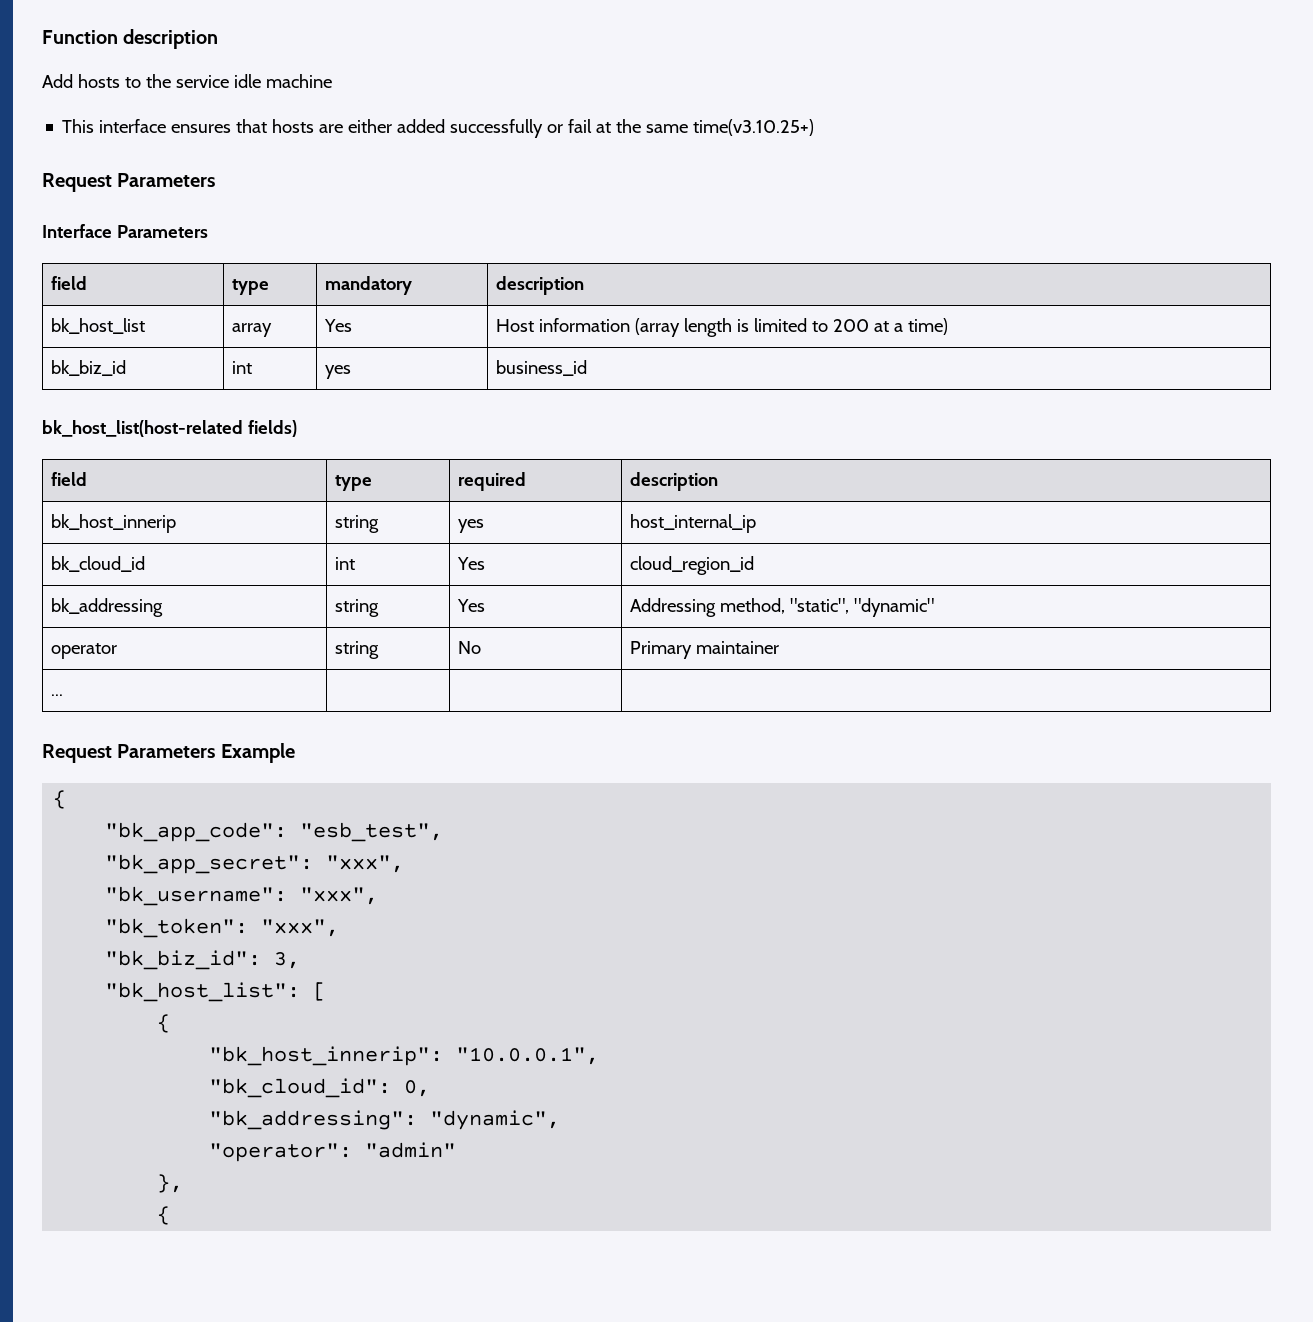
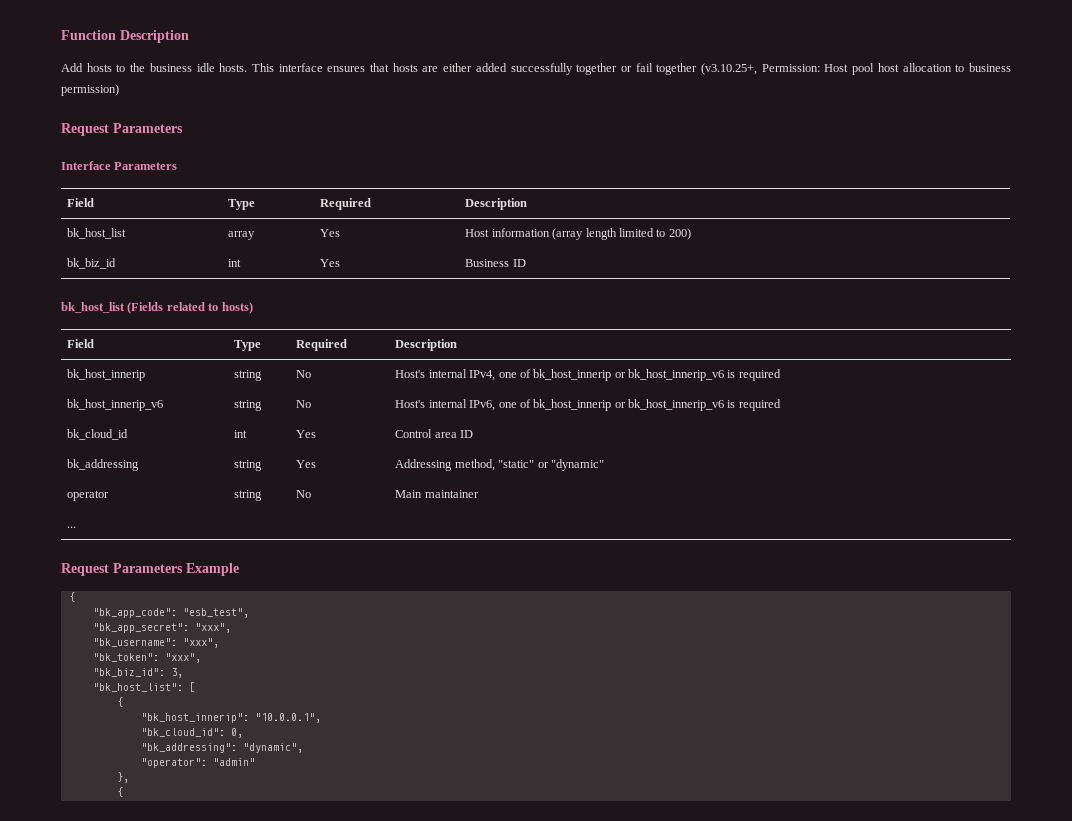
[123,29,219,49] description -> [120,30,189,43] Description
[175,74,332,88] service idle machine // -> [149,63,248,72] business idle hosts.
(544, 128) none -> [576,63,618,75] together
[596,119,815,136] at the same time(v3.10.25+) -> [656,63,1011,75] [61,84,119,96] together (v3.10.25+, Permission: Host pool host allocation to business permission)
[50,276,87,290] [231,279,269,295] [324,276,412,295] [495,276,584,295] field | type | mandatory | description -> [67,198,95,207] [228,199,256,210] [320,198,372,210] [465,198,528,210] Field | Type | Required | Description
[736,319,749,332] is -> (617, 234) none
[832,318,948,335] [50,360,126,376] [231,361,252,374] [324,365,351,379] [495,360,587,376] [42,420,297,437] [50,472,87,486] [334,475,372,491] [457,472,526,491] [629,472,718,491] [50,514,176,533] [334,515,379,533] [457,519,484,533] [629,514,756,533] 200 at a time) // bk_biz_id | int | yes | business_id // bk_host_list(host-related fields) // field | type | required | description // bk_host_innerip | string | yes | host_internal_ip -> [668,228,691,240] [67,258,117,269] [228,259,242,267] [320,259,341,267] [465,259,526,267] [61,302,253,314] [67,339,95,348] [234,340,262,351] [296,339,348,351] [395,339,458,351] [67,369,146,381] [234,370,263,381] [296,370,312,378] [395,369,781,381] [67,399,164,411] [234,400,263,411] [296,400,312,408] [395,399,781,411] 200) // bk_biz_id | int | Yes | Business ID // bk_host_list (Fields related to hosts) // Field | Type | Required | Description // bk_host_innerip | string | No | Host's internal IPv4, one of bk_host_innerip or bk_host_innerip_v6 is required // bk_host_innerip_v6 | string | No | Host's internal IPv6, one of bk_host_innerip or bk_host_innerip_v6 is required
[629,556,754,575] cloud_region_id -> [395,429,474,438] Control area ID
[789,598,849,614] "static", -> [498,460,549,468] "static" or
[629,641,692,659] Primary -> [395,490,423,498] Main

